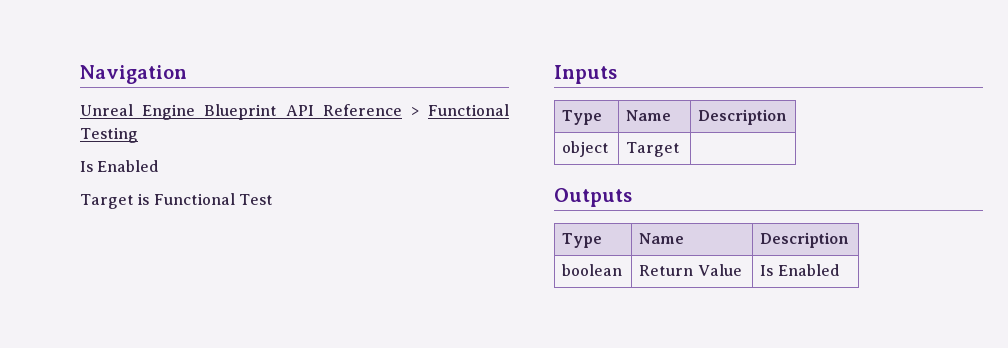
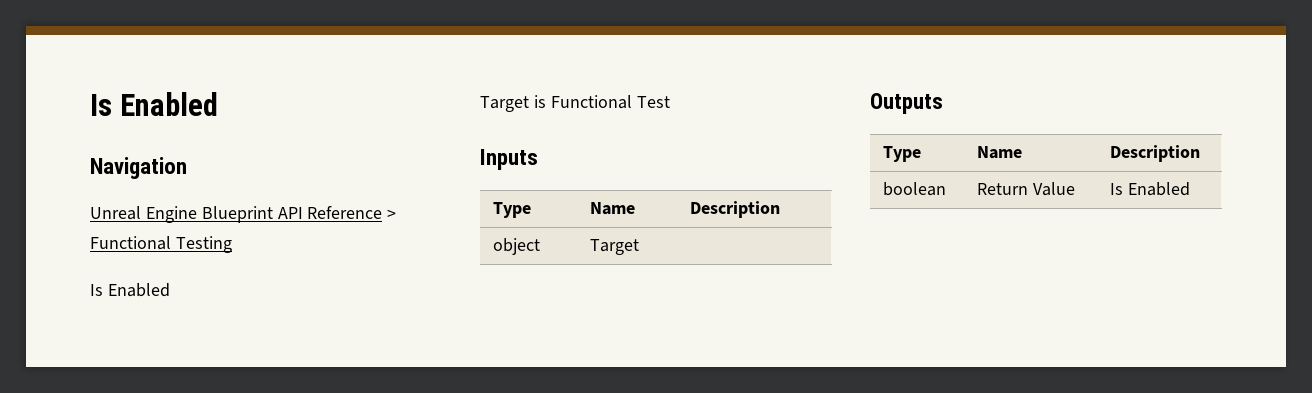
(80, 74) none -> [90,92,219,116] Is Enabled //

